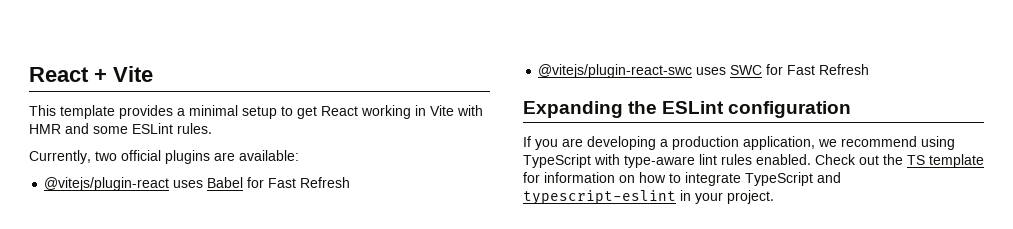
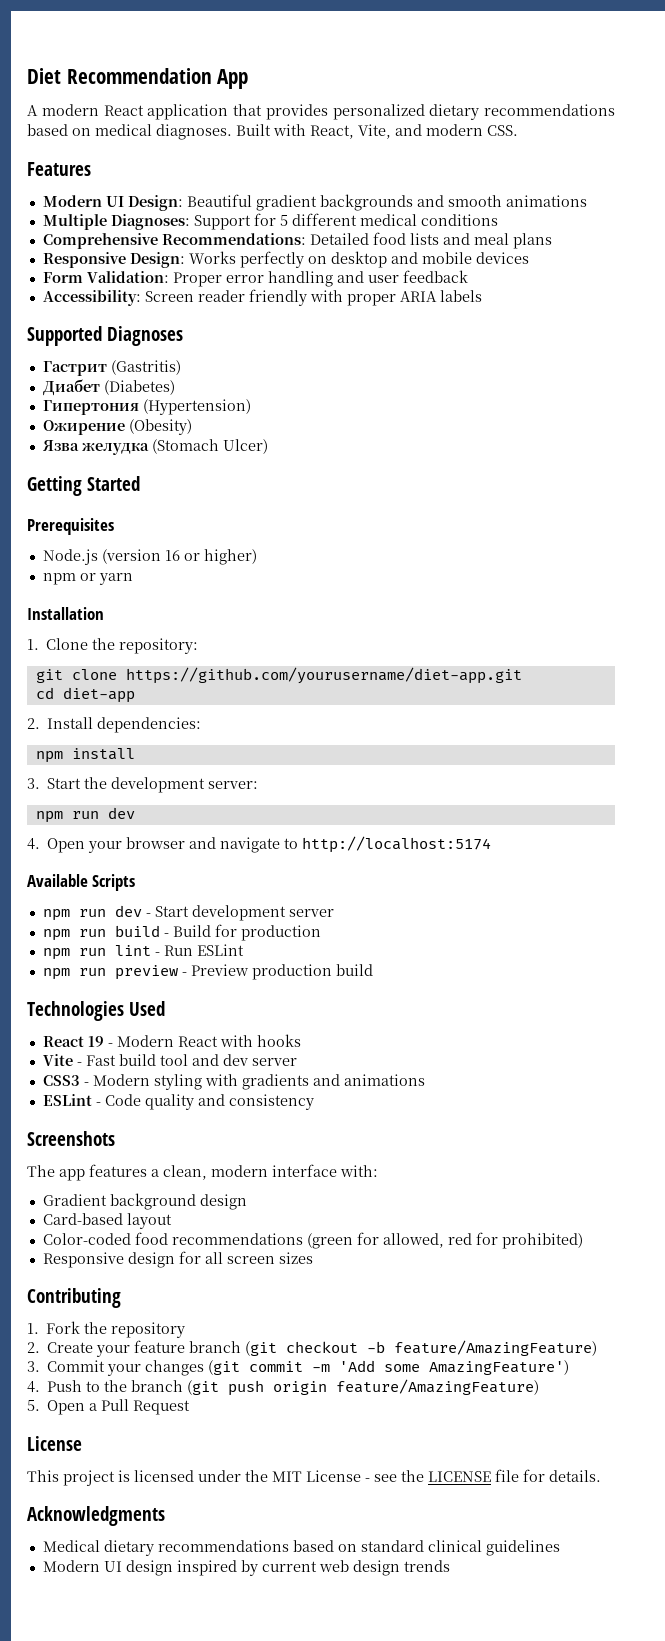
[29,66,153,82] [29,105,483,119] [29,123,212,134] [29,150,299,164] [44,177,351,191] [538,64,870,78] [523,101,852,118] [523,136,955,150] [523,154,984,168] [523,172,841,186] [523,190,774,205] React + Vite // This template provides a minimal setup to get React working in Vite with HMR and some ESLint rules. // Currently, two official plugins are available: // @vitejs/plugin-react uses Babel for Fast Refresh // @vitejs/plugin-react-swc uses SWC for Fast Refresh // Expanding the ESLint configuration // If you are developing a production application, we recommend using TypeScript with type-aware lint rules enabled. Check out the TS template for information on how to integrate TypeScript and typescript-eslint in your project. -> [27,68,249,89] [27,104,615,120] [27,124,518,140] [27,162,91,176] [42,194,587,211] [42,213,498,230] [42,232,552,249] [42,251,529,268] [42,270,468,287] [42,289,482,306] [27,326,183,346] [42,360,181,376] [42,379,175,396] [42,399,251,415] [42,419,192,435] [42,439,268,455] [27,476,140,496] [27,518,114,535] [42,549,257,565] [42,573,133,585] [27,607,104,620] [27,638,199,654] [35,667,522,684] [35,687,135,703] [27,717,202,733] [35,748,135,763] [27,777,259,793] [35,807,135,823] [27,836,492,853] [27,874,136,891] [42,905,334,921] [42,924,321,941] [42,944,244,960] [42,964,373,980] [27,1001,165,1021] [42,1034,301,1047] [42,1054,297,1066] [42,1074,425,1090] [42,1094,314,1110] [27,1131,115,1146] [27,1164,378,1181] [42,1193,247,1210] [42,1213,172,1229] [42,1232,583,1249] [42,1251,313,1268] [27,1288,121,1308] [27,1321,186,1338] [27,1340,598,1357] [27,1360,570,1376] [27,1379,540,1396] [27,1399,191,1415] [27,1436,82,1451] [27,1469,601,1486] [27,1506,165,1526] [42,1540,560,1556] [42,1560,450,1576] Diet Recommendation App // A modern React application that provides personalized dietary recommendations based on medical diagnoses. Built with React, Vite, and modern CSS. // Features // Modern UI Design: Beautiful gradient backgrounds and smooth animations // Multiple Diagnoses: Support for 5 different medical conditions // Comprehensive Recommendations: Detailed food lists and meal plans // Responsive Design: Works perfectly on desktop and mobile devices // Form Validation: Proper error handling and user feedback // Accessibility: Screen reader friendly with proper ARIA labels // Supported Diagnoses // Гастрит (Gastritis) // Диабет (Diabetes) // Гипертония (Hypertension) // Ожирение (Obesity) // Язва желудка (Stomach Ulcer) // Getting Started // Prerequisites // Node.js (version 16 or higher) // npm or yarn // Installation // 1. Clone the repository: // git clone https://github.com/yourusername/diet-app.git // cd diet-app // 2. Install dependencies: // npm install // 3. Start the development server: // npm run dev // 4. Open your browser and navigate to http://localhost:5174 // Available Scripts // npm run dev - Start development server // npm run build - Build for production // npm run lint - Run ESLint // npm run preview - Preview production build // Technologies Used // React 19 - Modern React with hooks // Vite - Fast build tool and dev server // CSS3 - Modern styling with gradients and animations // ESLint - Code quality and consistency // Screenshots // The app features a clean, modern interface with: // Gradient background design // Card-based layout // Color-coded food recommendations (green for allowed, red for prohibited) // Responsive design for all screen sizes // Contributing // 1. Fork the repository // 2. Create your feature branch (git checkout -b feature/AmazingFeature) // 3. Commit your changes (git commit -m 'Add some AmazingFeature') // 4. Push to the branch (git push origin feature/AmazingFeature) // 5. Open a Pull Request // License // This project is licensed under the MIT License - see the LICENSE file for details. // Acknowledgments // Medical dietary recommendations based on standard clinical guidelines // Modern UI design inspired by current web design trends

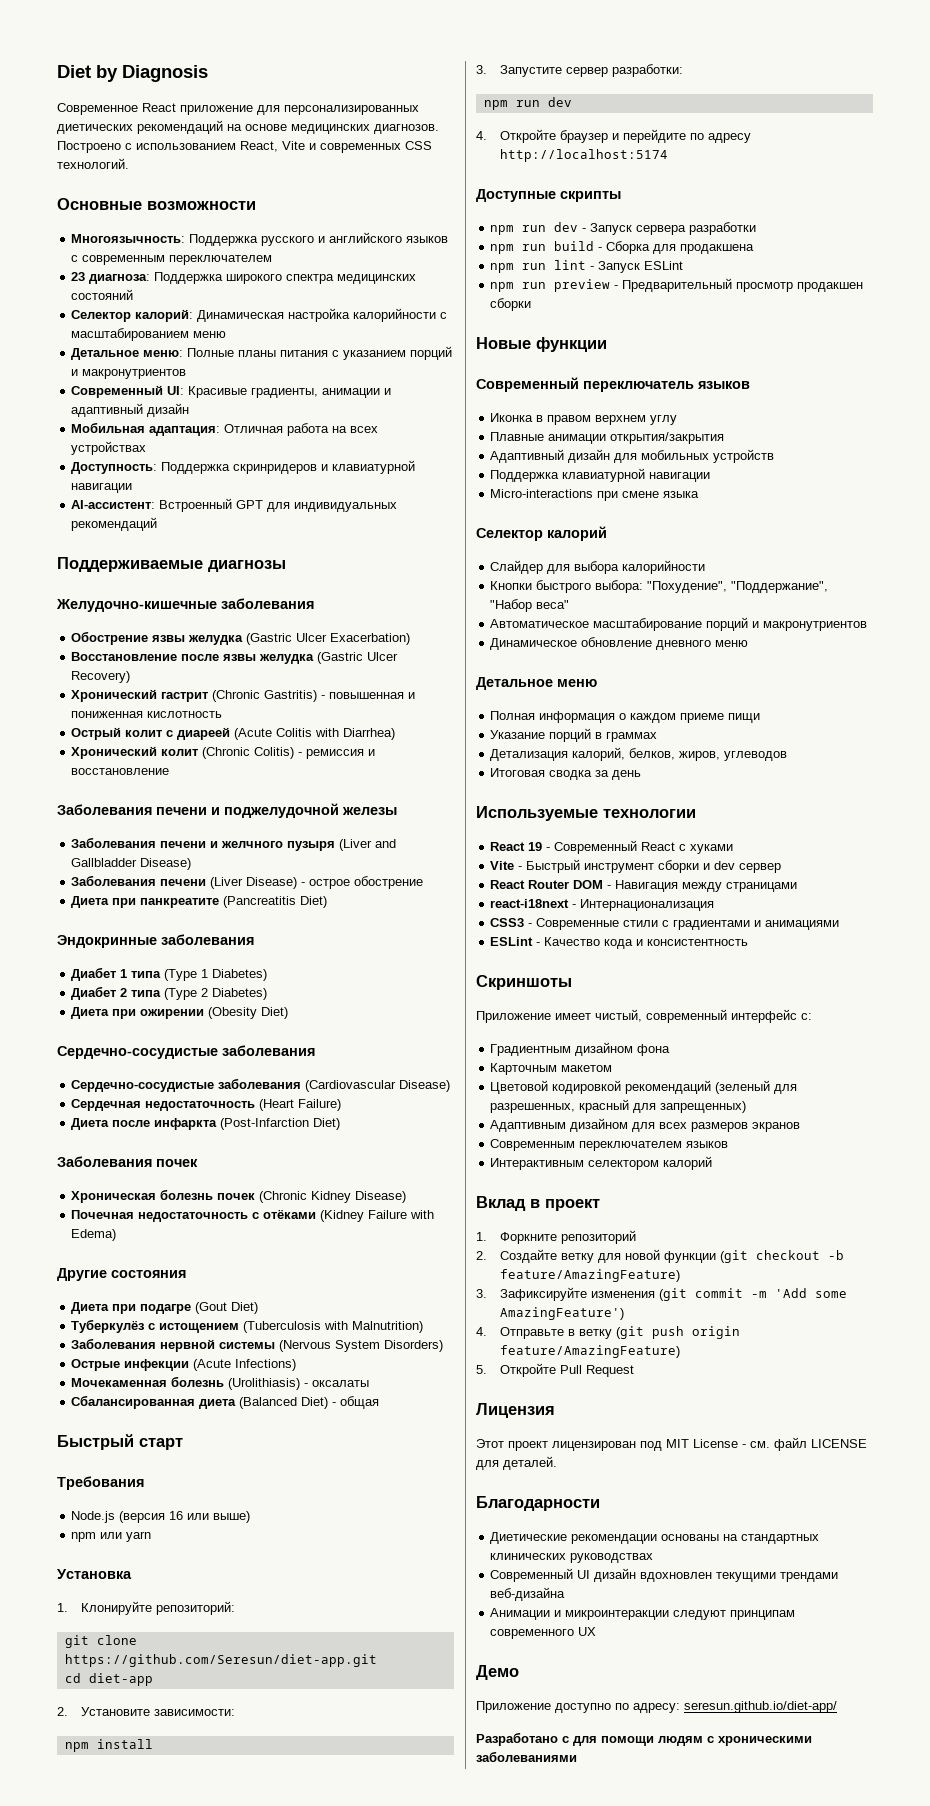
[66,68,249,89] [27,104,615,120] [27,124,518,140] [27,162,91,176] [42,194,587,211] [42,213,498,230] [42,232,552,249] [42,251,529,268] [42,270,468,287] [42,289,482,306] [27,326,183,346] [42,360,181,376] [42,379,175,396] [42,399,251,415] [42,419,192,435] [42,439,268,455] [27,476,140,496] [27,518,114,535] [42,549,257,565] [42,573,96,585] Recommendation App // A modern React application that provides personalized dietary recommendations based on medical diagnoses. Built with React, Vite, and modern CSS. // Features // Modern UI Design: Beautiful gradient backgrounds and smooth animations // Multiple Diagnoses: Support for 5 different medical conditions // Comprehensive Recommendations: Detailed food lists and meal plans // Responsive Design: Works perfectly on desktop and mobile devices // Form Validation: Proper error handling and user feedback // Accessibility: Screen reader friendly with proper ARIA labels // Supported Diagnoses // Гастрит (Gastritis) // Диабет (Diabetes) // Гипертония (Hypertension) // Ожирение (Obesity) // Язва желудка (Stomach Ulcer) // Getting Started // Prerequisites // Node.js (version 16 or higher) // npm or -> [96,65,208,82] [57,103,419,115] [57,120,439,134] [57,141,432,153] [57,158,129,169] [57,198,256,210] [71,232,449,246] [71,255,273,265] [71,272,417,284] [71,289,134,300] [71,308,448,322] [71,328,227,341] [71,346,453,360] [71,369,187,379] [71,385,392,398] [71,403,190,417] [71,422,379,436] [71,441,147,455] [71,460,416,474] [71,483,133,493] [71,498,398,512] [71,517,158,531] [57,557,286,572] [56,598,314,612] [71,631,411,645] [71,652,399,664] [71,671,131,683] [71,689,416,702] [71,711,223,718] [71,727,396,740] [71,746,376,759] [71,768,170,775] [57,803,397,818] [71,837,397,851] [71,858,192,870] [71,875,424,889] [71,896,328,908] [57,934,254,948] [71,967,268,981] [71,986,268,1000] [71,1007,289,1019] [57,1045,315,1059] [71,1078,451,1092] [71,1099,342,1111] [71,1118,341,1130] [57,1156,198,1167] [71,1189,407,1203] [71,1209,435,1222] [71,1229,117,1241] [57,1268,186,1281] [71,1302,259,1314] [71,1319,424,1333] [71,1338,444,1352] [71,1359,297,1371] [71,1376,370,1390] [71,1395,380,1409] [57,1434,183,1450] [57,1476,144,1490] [71,1511,251,1523] [71,1532,123,1542] by Diagnosis // Современное React приложение для персонализированных диетических рекомендаций на основе медицинских диагнозов. Построено с использованием React, Vite и современных CSS технологий. // Основные возможности // Многоязычность: Поддержка русского и английского языков с современным переключателем // 23 диагноза: Поддержка широкого спектра медицинских состояний // Селектор калорий: Динамическая настройка калорийности с масштабированием меню // Детальное меню: Полные планы питания с указанием порций и макронутриентов // Современный UI: Красивые градиенты, анимации и адаптивный дизайн // Мобильная адаптация: Отличная работа на всех устройствах // Доступность: Поддержка скринридеров и клавиатурной навигации // AI-ассистент: Встроенный GPT для индивидуальных рекомендаций // Поддерживаемые диагнозы // Желудочно-кишечные заболевания // Обострение язвы желудка (Gastric Ulcer Exacerbation) // Восстановление после язвы желудка (Gastric Ulcer Recovery) // Хронический гастрит (Chronic Gastritis) - повышенная и пониженная кислотность // Острый колит с диареей (Acute Colitis with Diarrhea) // Хронический колит (Chronic Colitis) - ремиссия и восстановление // Заболевания печени и поджелудочной железы // Заболевания печени и желчного пузыря (Liver and Gallbladder Disease) // Заболевания печени (Liver Disease) - острое обострение // Диета при панкреатите (Pancreatitis Diet) // Эндокринные заболевания // Диабет 1 типа (Type 1 Diabetes) // Диабет 2 типа (Type 2 Diabetes) // Диета при ожирении (Obesity Diet) // Сердечно-сосудистые заболевания // Сердечно-сосудистые заболевания (Cardiovascular Disease) // Сердечная недостаточность (Heart Failure) // Диета после инфаркта (Post-Infarction Diet) // Заболевания почек // Хроническая болезнь почек (Chronic Kidney Disease) // Почечная недостаточность с отёками (Kidney Failure with Edema) // Другие состояния // Диета при подагре (Gout Diet) // Туберкулёз с истощением (Tuberculosis with Malnutrition) // Заболевания нервной системы (Nervous System Disorders) // Острые инфекции (Acute Infections) // Мочекаменная болезнь (Urolithiasis) - оксалаты // Сбалансированная диета (Balanced Diet) - общая // Быстрый старт // Требования // Node.js (версия 16 или выше) // npm или
[27,607,104,620] [27,638,199,654] Installation // 1. Clone the repository: -> [57,1569,132,1579] [57,1601,236,1615] Установка // 1. Клонируйте репозиторий:
[125,667,522,684] https://github.com/yourusername/diet-app.git -> [64,1654,377,1667] https://github.com/Seresun/diet-app.git
[47,717,202,733] Install dependencies: -> [81,1707,236,1716] Установите зависимости:
[47,777,259,793] Start the development server: -> [500,64,684,77] Запустите сервер разработки:
[47,837,299,853] Open your browser and navigate to -> [500,129,752,143] Откройте браузер и перейдите по адресу
[27,874,136,891] Available Scripts -> [476,189,621,202] Доступные скрипты
[154,905,334,921] Start development server -> [590,222,757,235] Запуск сервера разработки
[172,924,321,941] Build for production -> [606,241,755,254] Сборка для продакшена
[163,945,193,956] Run -> [598,261,641,273] Запуск
[190,964,373,980] [27,1001,165,1021] [42,1034,301,1047] [42,1054,297,1066] [42,1074,425,1090] [42,1094,314,1110] [27,1131,115,1146] [27,1164,378,1181] [42,1193,247,1210] [42,1213,172,1229] [42,1232,583,1249] [42,1251,313,1268] [27,1288,121,1308] [27,1321,186,1338] [27,1340,242,1357] Preview production build // Technologies Used // React 19 - Modern React with hooks // Vite - Fast build tool and dev server // CSS3 - Modern styling with gradients and animations // ESLint - Code quality and consistency // Screenshots // The app features a clean, modern interface with: // Gradient background design // Card-based layout // Color-coded food recommendations (green for allowed, red for prohibited) // Responsive design for all screen sizes // Contributing // 1. Fork the repository // 2. Create your feature branch -> [622,278,864,292] [490,298,532,311] [476,337,607,352] [476,377,750,392] [490,413,678,425] [490,432,725,444] [490,449,775,463] [490,468,711,482] [490,489,700,501] [476,526,607,541] [490,560,706,574] [490,580,829,593] [490,599,570,612] [490,617,868,631] [490,637,749,650] [476,677,597,690] [490,711,761,723] [490,728,658,742] [490,747,788,761] [490,768,642,780] [476,806,696,821] [490,840,734,854] [490,859,782,873] [490,880,798,892] [490,899,715,911] [490,918,840,930] [490,937,749,949] [476,975,572,990] [476,1009,812,1023] [490,1042,671,1056] [490,1063,613,1075] [490,1080,798,1094] [490,1099,747,1113] [490,1118,801,1132] [490,1139,729,1151] [490,1156,713,1170] [476,1196,600,1211] [476,1230,637,1244] [476,1249,717,1263] Предварительный просмотр продакшен сборки // Новые функции // Современный переключатель языков // Иконка в правом верхнем углу // Плавные анимации открытия/закрытия // Адаптивный дизайн для мобильных устройств // Поддержка клавиатурной навигации // Micro-interactions при смене языка // Селектор калорий // Слайдер для выбора калорийности // Кнопки быстрого выбора: "Похудение", "Поддержание", "Набор веса" // Автоматическое масштабирование порций и макронутриентов // Динамическое обновление дневного меню // Детальное меню // Полная информация о каждом приеме пищи // Указание порций в граммах // Детализация калорий, белков, жиров, углеводов // Итоговая сводка за день // Используемые технологии // React 19 - Современный React с хуками // Vite - Быстрый инструмент сборки и dev сервер // React Router DOM - Навигация между страницами // react-i18next - Интернационализация // CSS3 - Современные стили с градиентами и анимациями // ESLint - Качество кода и консистентность // Скриншоты // Приложение имеет чистый, современный интерфейс с: // Градиентным дизайном фона // Карточным макетом // Цветовой кодировкой рекомендаций (зеленый для разрешенных, красный для запрещенных) // Адаптивным дизайном для всех размеров экранов // Современным переключателем языков // Интерактивным селектором калорий // Вклад в проект // 1. Форкните репозиторий // 2. Создайте ветку для новой функции
[47,1360,205,1376] Commit your changes -> [500,1287,656,1301] Зафиксируйте изменения
[47,1380,184,1392] Push to the branch -> [500,1327,613,1339] Отправьте в ветку
[47,1400,98,1415] Open a -> [500,1363,557,1377] Откройте
[27,1436,82,1451] [27,1469,601,1486] [27,1506,165,1526] [42,1540,560,1556] [42,1560,450,1576] License // This project is licensed under the MIT License - see the LICENSE file for details. // Acknowledgments // Medical dietary recommendations based on standard clinical guidelines // Modern UI design inspired by current web design trends -> [476,1403,555,1418] [476,1437,867,1451] [476,1456,557,1470] [476,1496,600,1511] [490,1532,820,1544] [490,1553,654,1563] [490,1568,839,1582] [490,1587,566,1601] [490,1608,796,1620] [490,1627,597,1639] [476,1665,519,1680] [476,1701,837,1713] [476,1732,812,1746] [476,1751,577,1762] Лицензия // Этот проект лицензирован под MIT License - см. файл LICENSE для деталей. // Благодарности // Диетические рекомендации основаны на стандартных клинических руководствах // Современный UI дизайн вдохновлен текущими трендами веб-дизайна // Анимации и микроинтеракции следуют принципам современного UX // Демо // Приложение доступно по адресу: seresun.github.io/diet-app/ // Разработано с для помощи людям с хроническими заболеваниями

